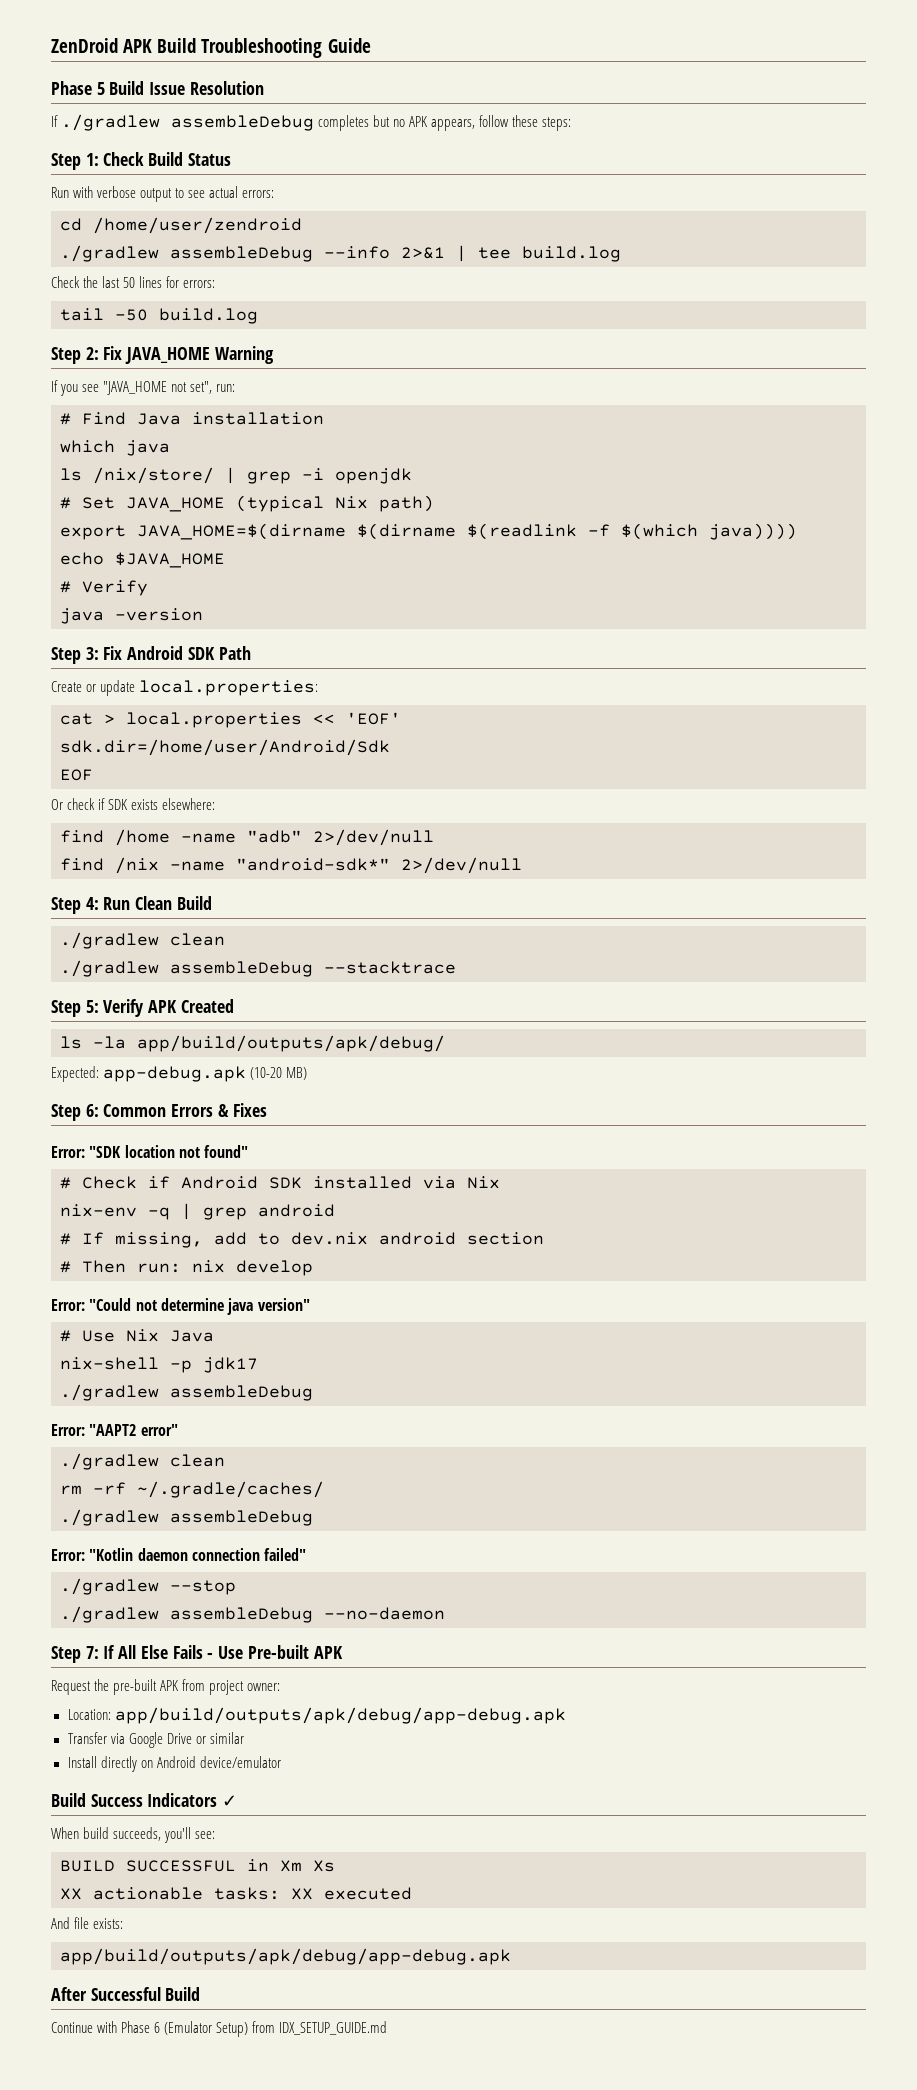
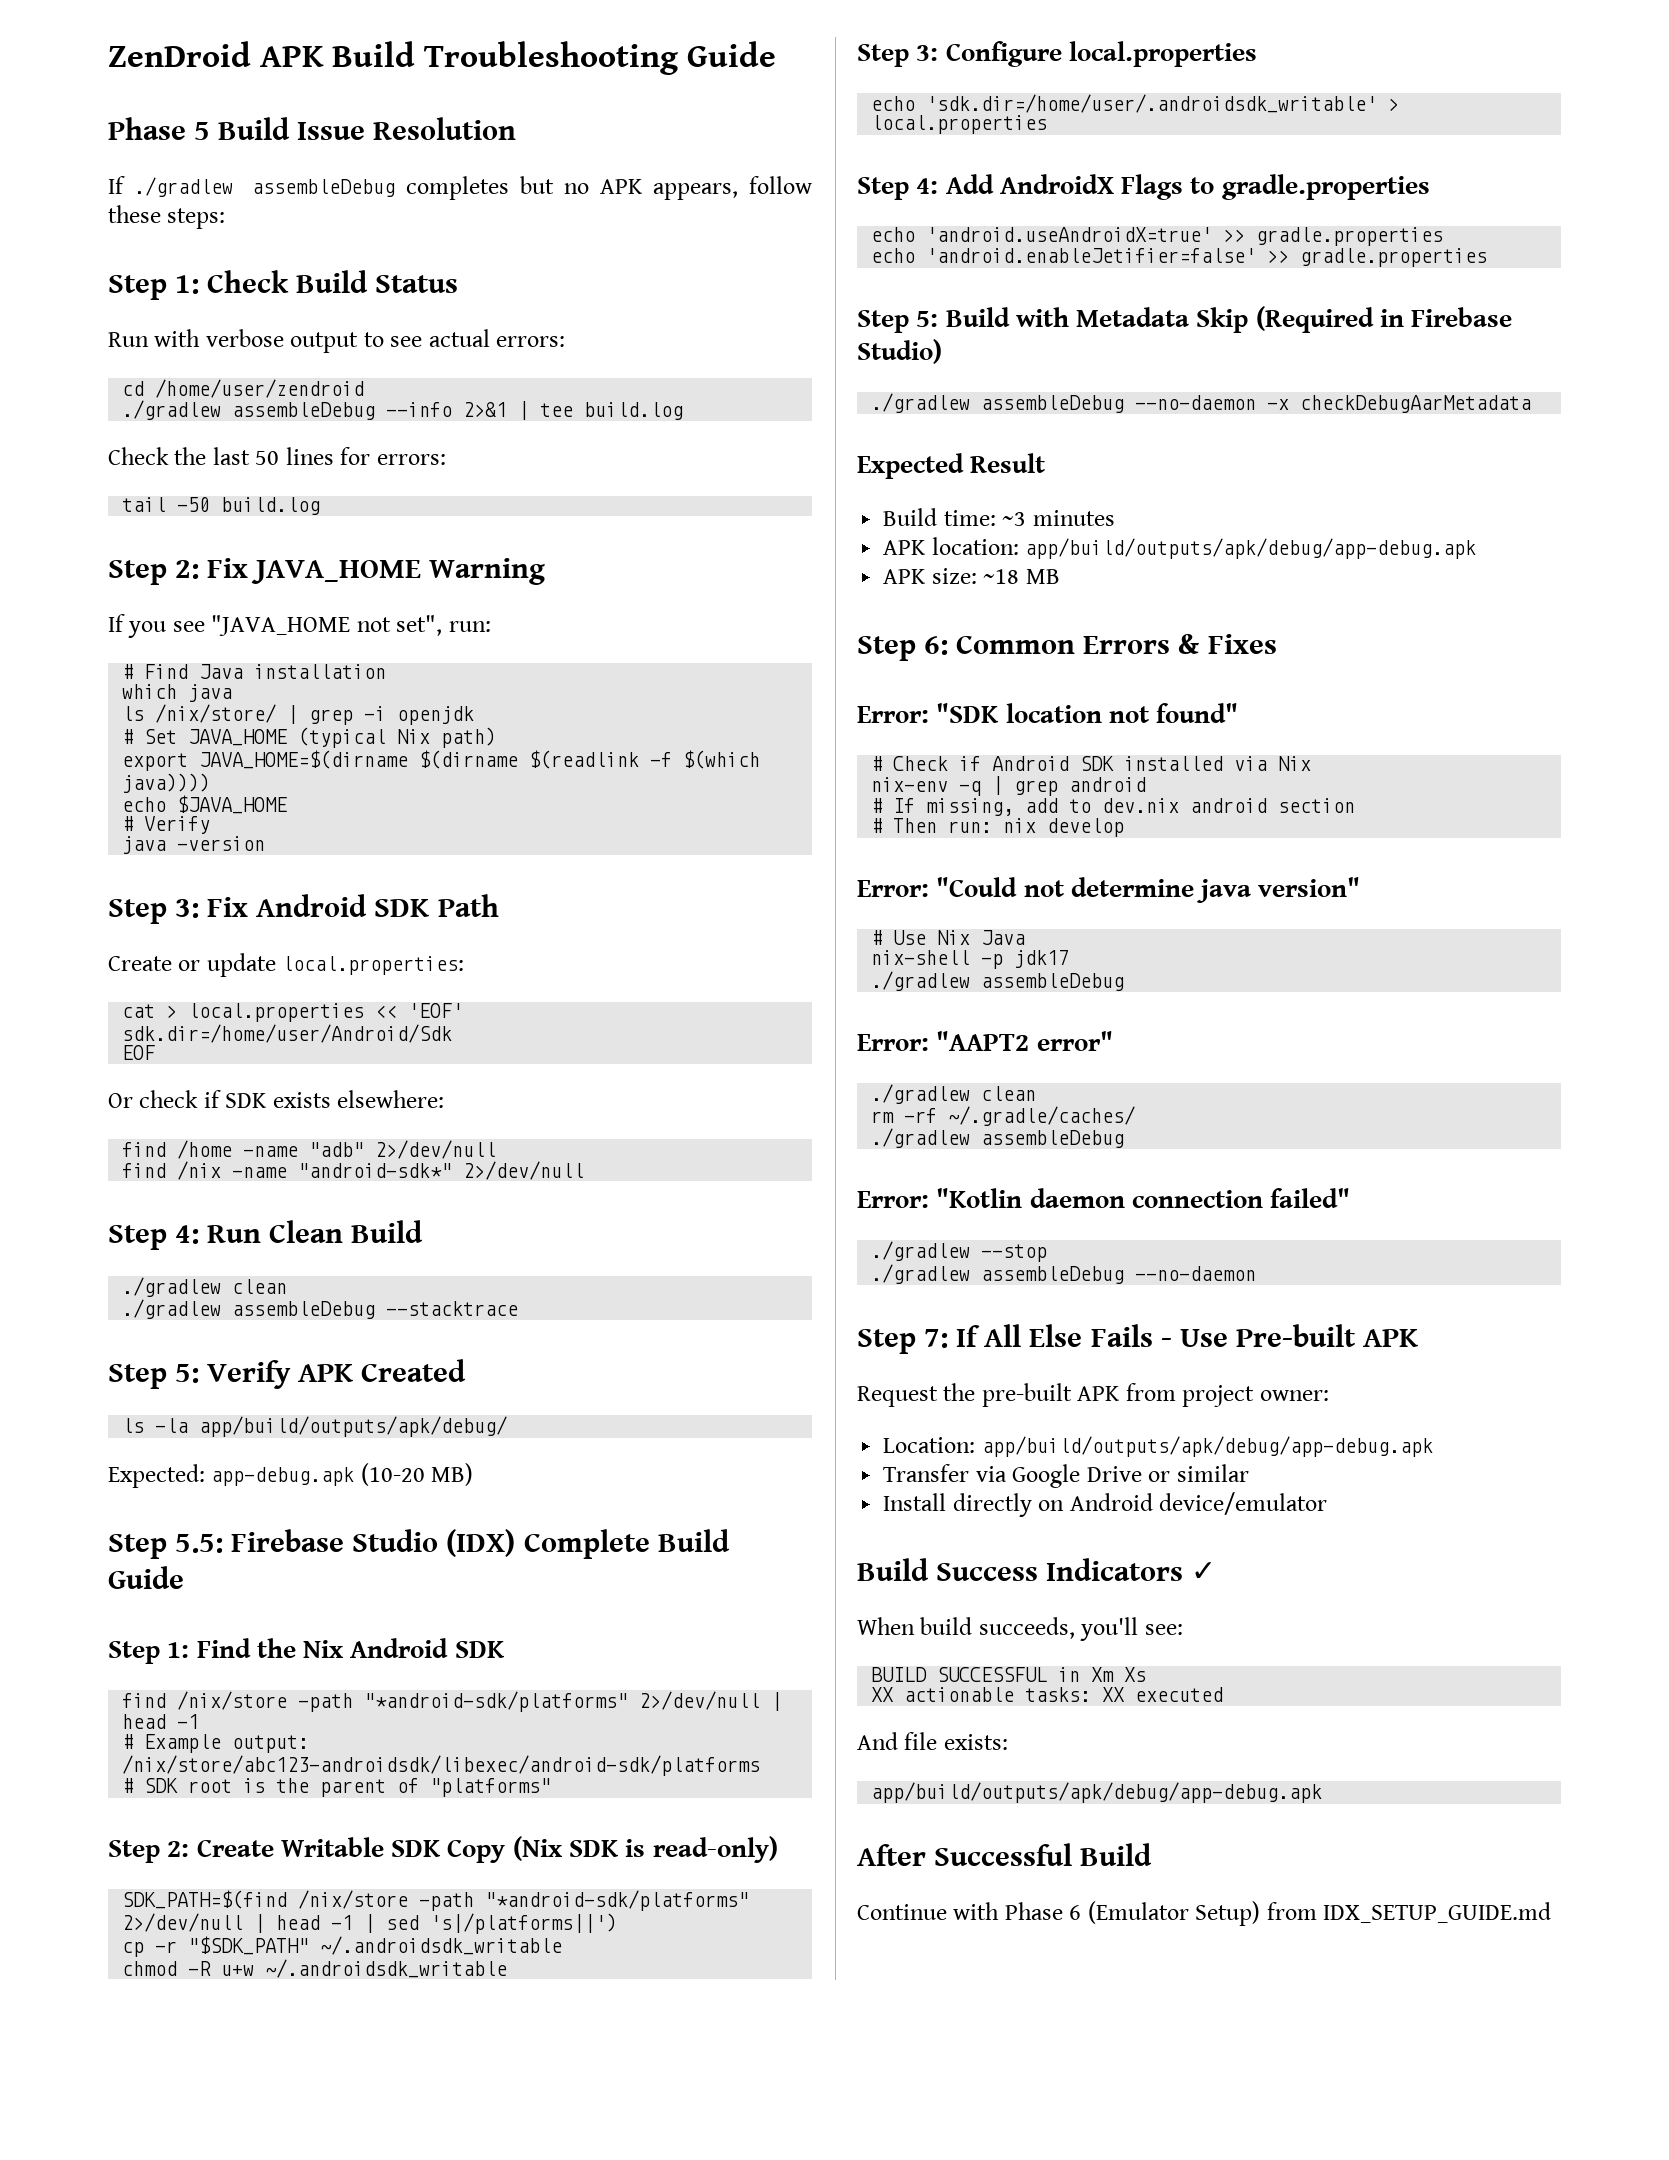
(308, 1073) none -> [108,1529,730,1559] [108,1566,184,1589] [108,1638,505,1664] [122,1691,783,1712] [122,1714,200,1729] [122,1734,310,1753] [122,1755,761,1776] [122,1778,552,1797] [108,1836,778,1863] [122,1890,750,1911] [122,1913,618,1934] [122,1936,563,1957] [122,1959,508,1978] [857,41,1257,67] [871,94,1400,113] [871,115,1048,134] [857,174,1430,200] [871,227,1444,246] [871,248,1488,267] [857,306,1513,333] [857,339,942,364] [871,393,1532,413] [857,453,1046,479] [883,508,1115,526] [883,537,1477,559] [883,568,1060,584] // Step 5.5: Firebase Studio (IDX) Complete Build Guide // Step 1: Find the Nix Android SDK // find /nix/store -path "*android-sdk/platforms" 2>/dev/null | head -1 // # Example output: /nix/store/abc123-androidsdk/libexec/android-sdk/platforms // # SDK root is the parent of "platforms" // Step 2: Create Writable SDK Copy (Nix SDK is read-only) // SDK_PATH=$(find /nix/store -path "*android-sdk/platforms" 2>/dev/null | head -1 | sed 's|/platforms||') // cp -r "$SDK_PATH" ~/.androidsdk_writable // chmod -R u+w ~/.androidsdk_writable // Step 3: Configure local.properties // echo 'sdk.dir=/home/user/.androidsdk_writable' > local.properties // Step 4: Add AndroidX Flags to gradle.properties // echo 'android.useAndroidX=true' >> gradle.properties // echo 'android.enableJetifier=false' >> gradle.properties // Step 5: Build with Metadata Skip (Required in Firebase Studio) // ./gradlew assembleDebug --no-daemon -x checkDebugAarMetadata // Expected Result // Build time: ~3 minutes // APK location: app/build/outputs/apk/debug/app-debug.apk // APK size: ~18 MB

